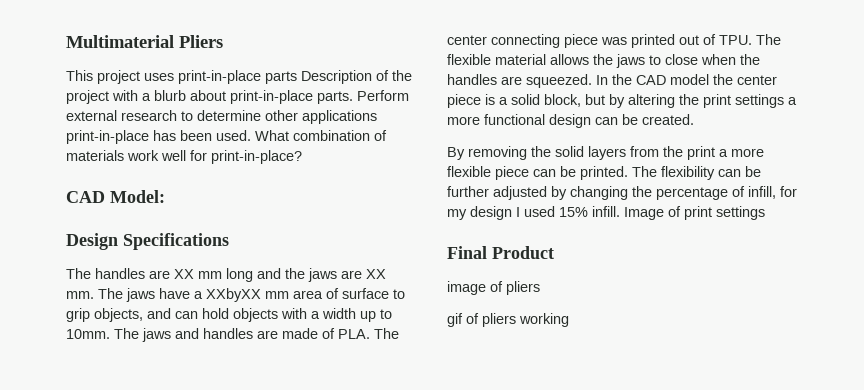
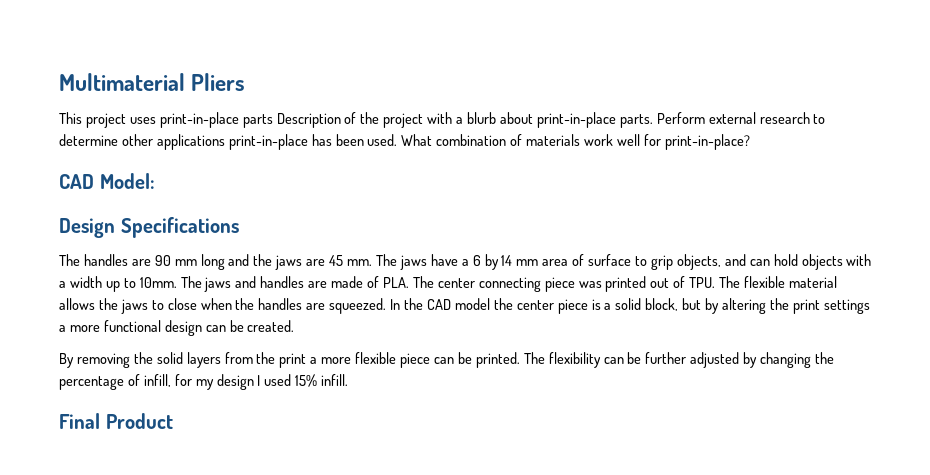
[174,269,194,279] XX -> [154,255,171,266] 90
[366,269,386,279] XX -> [329,255,344,266] 45
[206,288,261,302] XXbyXX -> [472,254,513,270] 6 by 14
[624,206,765,220] [447,246,554,259] [447,281,540,295] [447,313,569,327] Image of print settings // Final Product // image of pliers // gif of pliers working -> [59,413,173,429] // Final Product

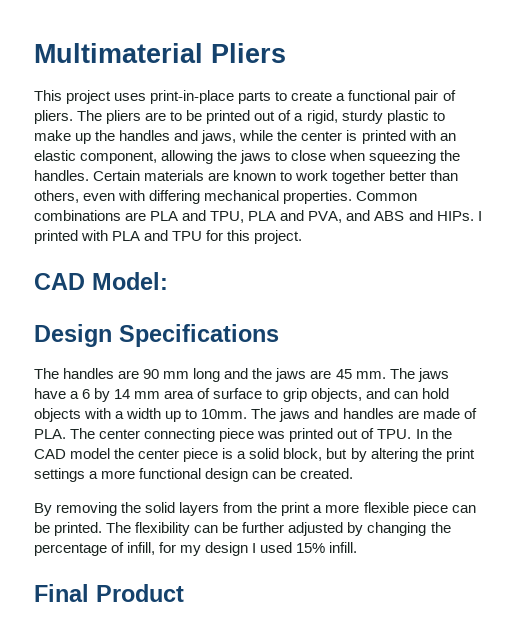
[276,112,826,128] [59,134,750,150] Description of the project with a blurb about print-in-place parts. Perform external research to determine other applications print-in-place has been used. What combination of materials work well for print-in-place? -> [275,90,456,104] [34,110,445,124] [34,130,456,144] [34,150,461,164] [34,170,459,184] [34,190,418,204] [34,210,482,223] [34,230,303,244] to create a functional pair of pliers. The pliers are to be printed out of a rigid, sturdy plastic to make up the handles and jaws, while the center is printed with an elastic component, allowing the jaws to close when squeezing the handles. Certain materials are known to work together better than others, even with differing mechanical properties. Common combinations are PLA and TPU, PLA and PVA, and ABS and HIPs. I printed with PLA and TPU for this project.
[719,276,837,288] [59,298,387,314] The flexible material allows the jaws to close when the handles are squeezed. -> (412, 434) none

